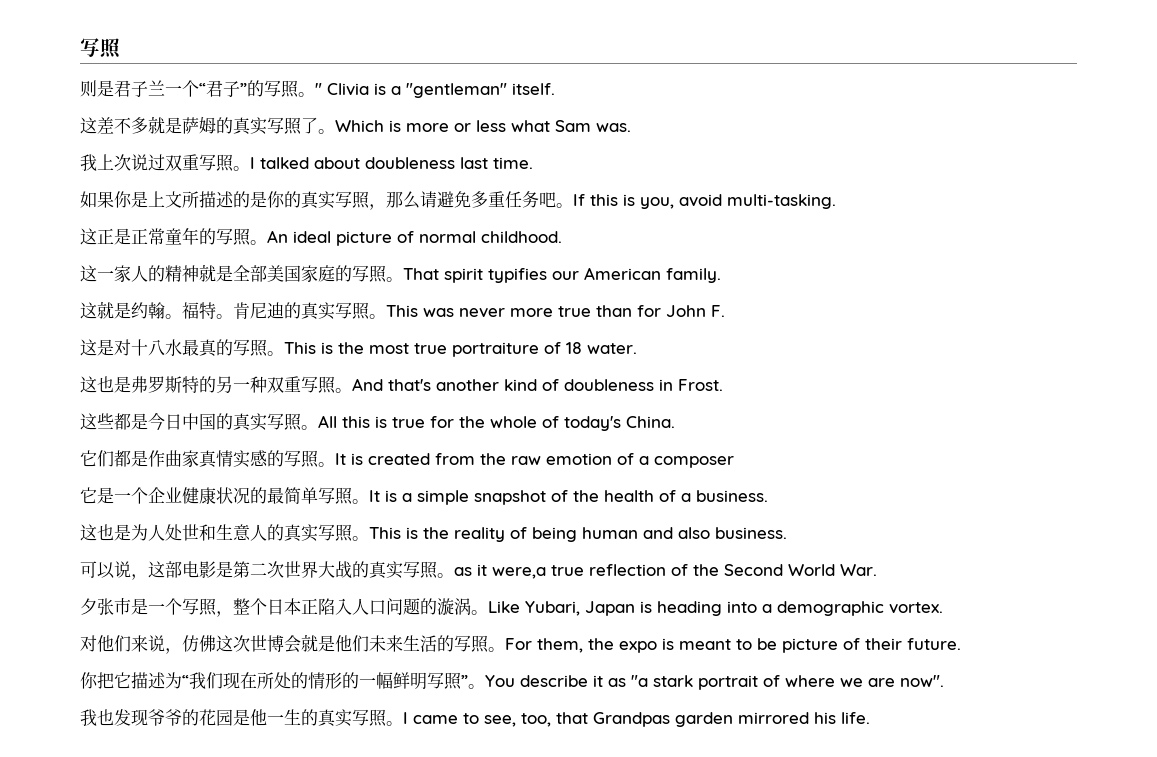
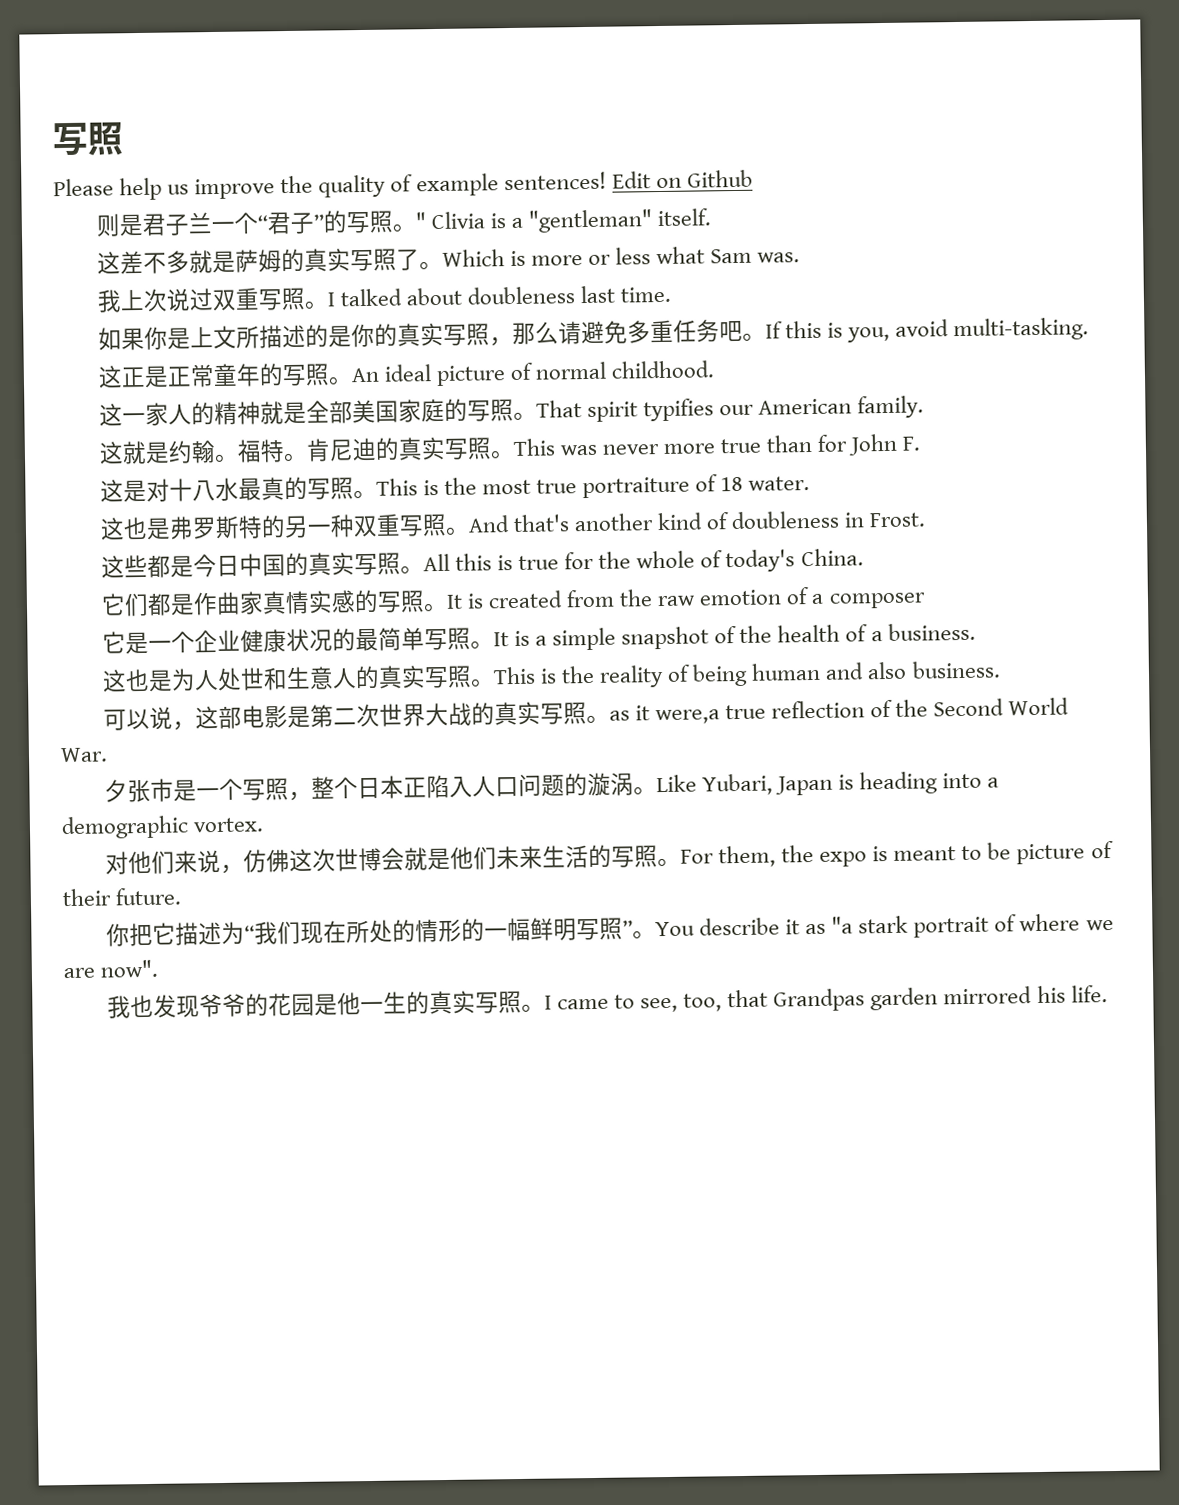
[80,38,121,59] 写照 -> [52,122,123,157] [53,169,753,201] 写照 // Please help us improve the quality of example sentences! Edit on Github

